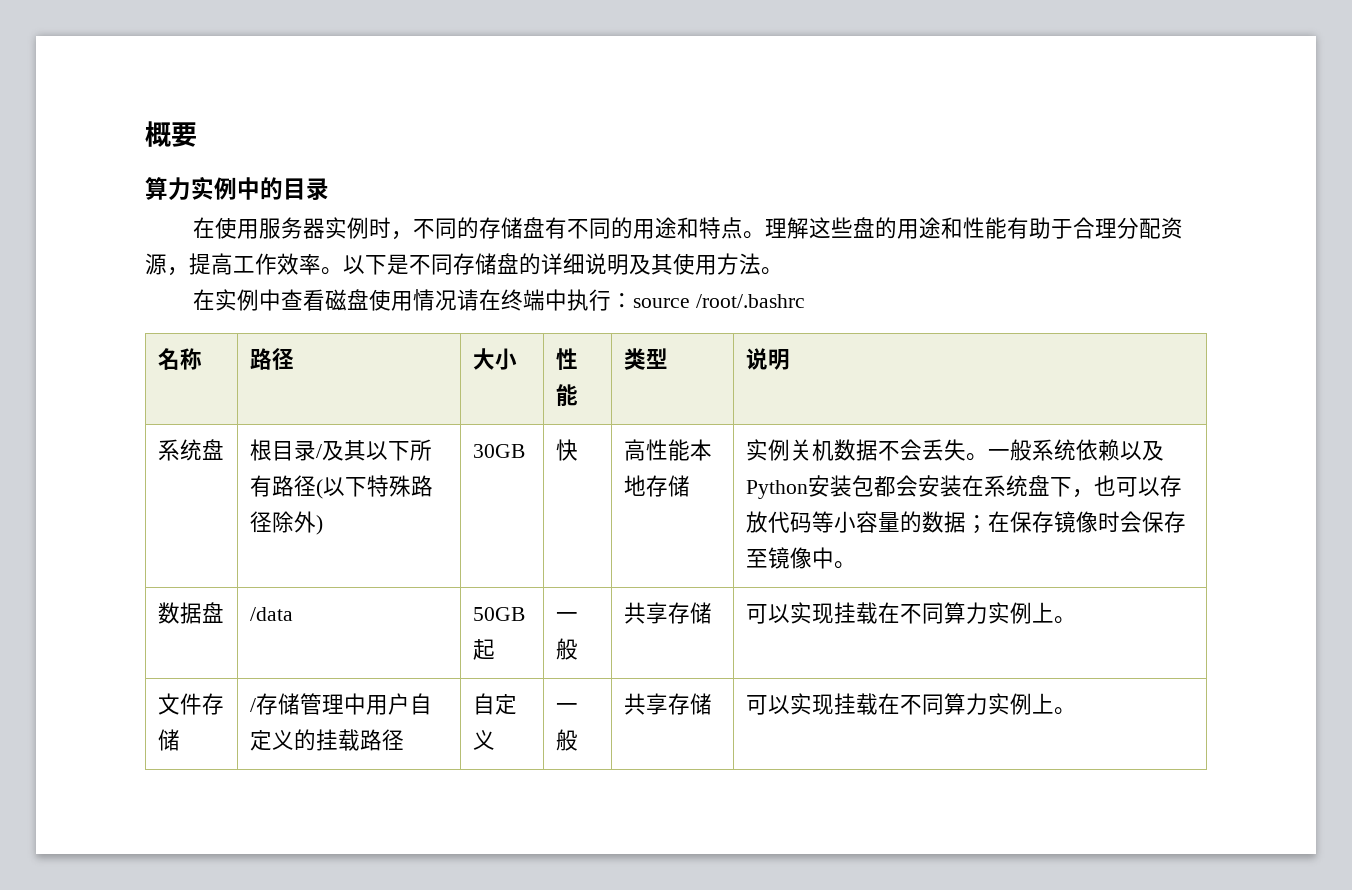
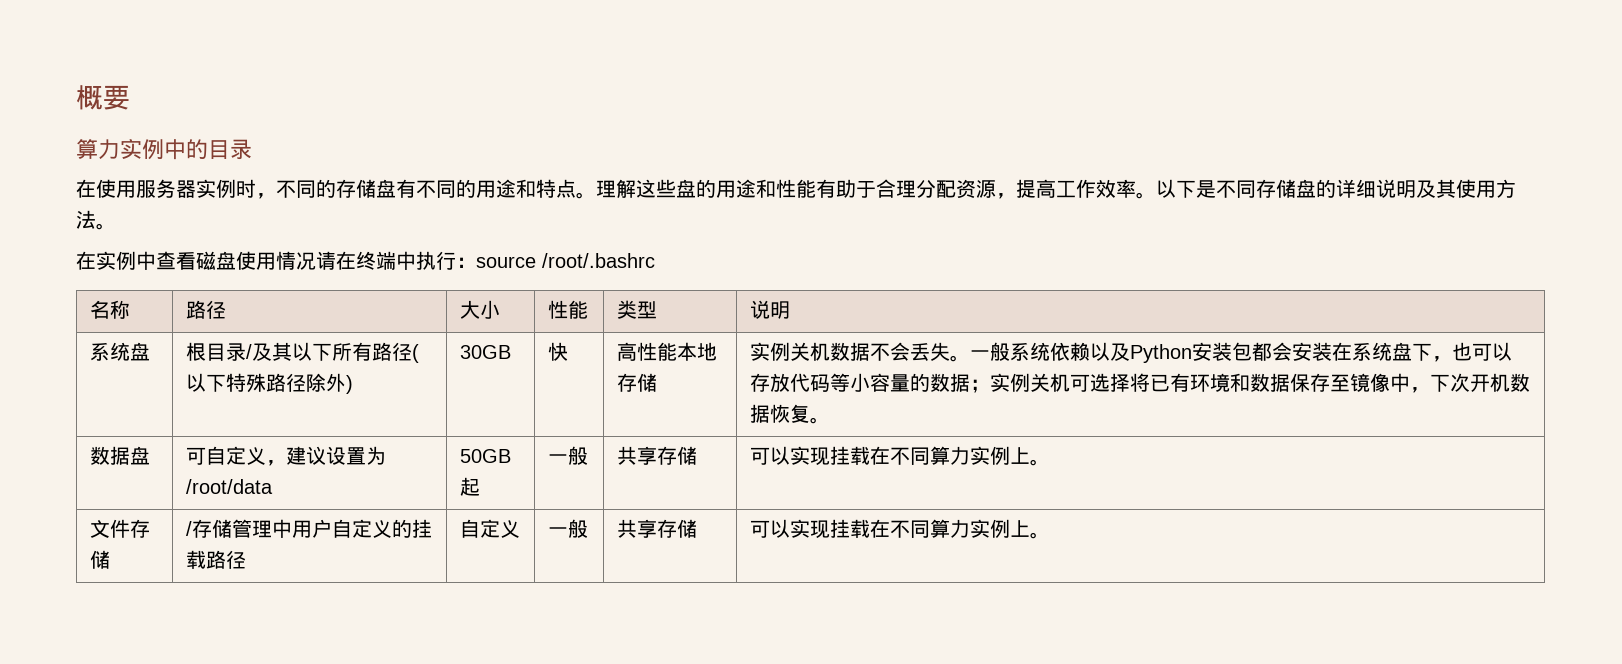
[987,511,1186,533] [745,547,856,569] [157,602,224,624] [249,607,293,621] 在保存镜像时会保存至镜像中。 // 数据盘 | /data -> [989,373,1530,393] [749,404,830,424] [89,446,150,465] [185,446,386,466] [185,479,273,494] 实例关机可选择将已有环境和数据保存至镜像中，下次开机数据恢复。 // 数据盘 | 可自定义，建议设置为/root/data

